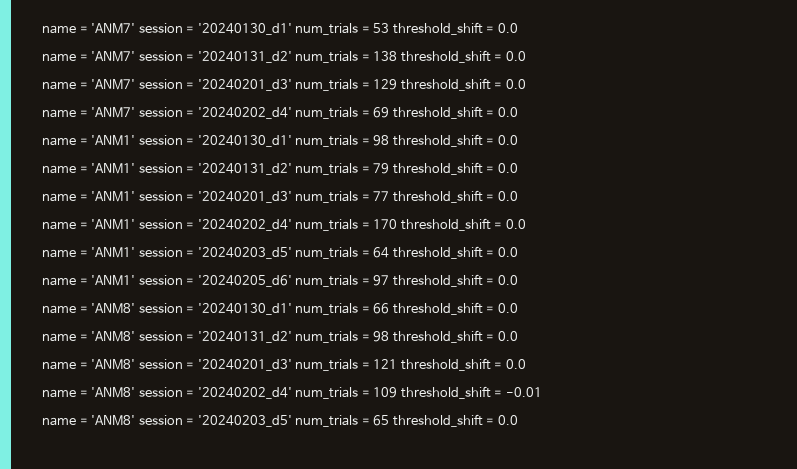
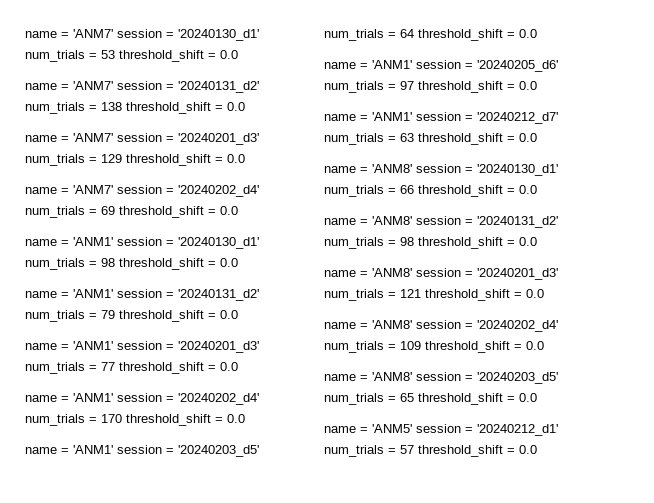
(518, 280) none -> [324,112,558,124] [324,133,537,145] // name = 'ANM1' session = '20240212_d7' num_trials = 63 threshold_shift = 0.0
[505,387,542,397] -0.01 -> [526,341,544,350] 0.0
(518, 420) none -> [324,424,558,436] [324,445,537,457] // name = 'ANM5' session = '20240212_d1' num_trials = 57 threshold_shift = 0.0

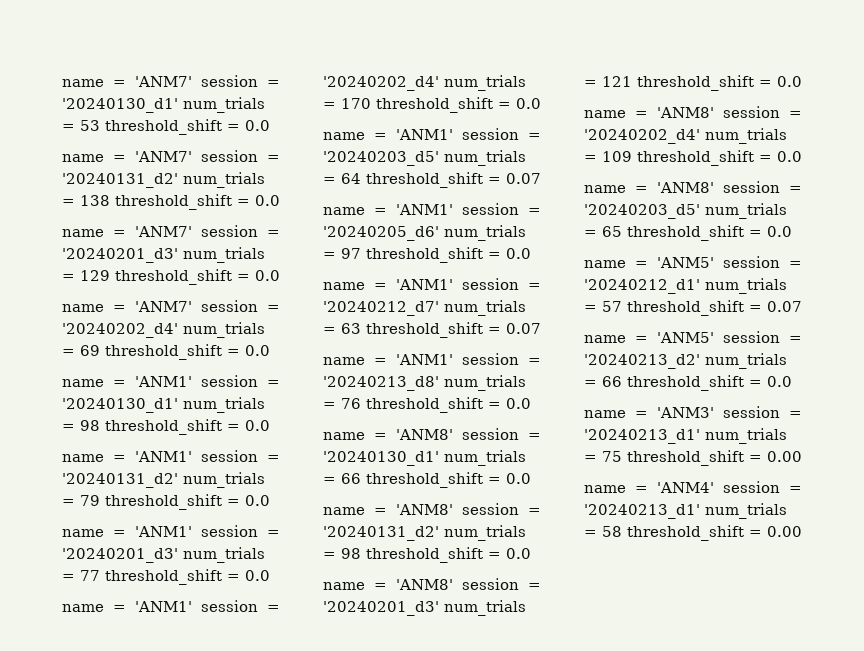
[519,29,537,38] 0.0 -> [506,173,541,184] 0.07
(515, 139) none -> [506,323,541,334] [323,353,541,365] [323,375,526,391] [323,397,501,413] 0.07 // name = 'ANM1' session = '20240213_d8' num_trials = 76 threshold_shift =
[519,445,537,454] 0.0 -> [767,301,802,312] [584,331,802,343] [584,353,787,369] [584,375,792,391] [584,406,802,418] [584,428,787,444] [584,450,802,466] [584,481,802,493] [584,503,787,519] [584,525,802,541] 0.07 // name = 'ANM5' session = '20240213_d2' num_trials = 66 threshold_shift = 0.0 // name = 'ANM3' session = '20240213_d1' num_trials = 75 threshold_shift = 0.00 // name = 'ANM4' session = '20240213_d1' num_trials = 58 threshold_shift = 0.00

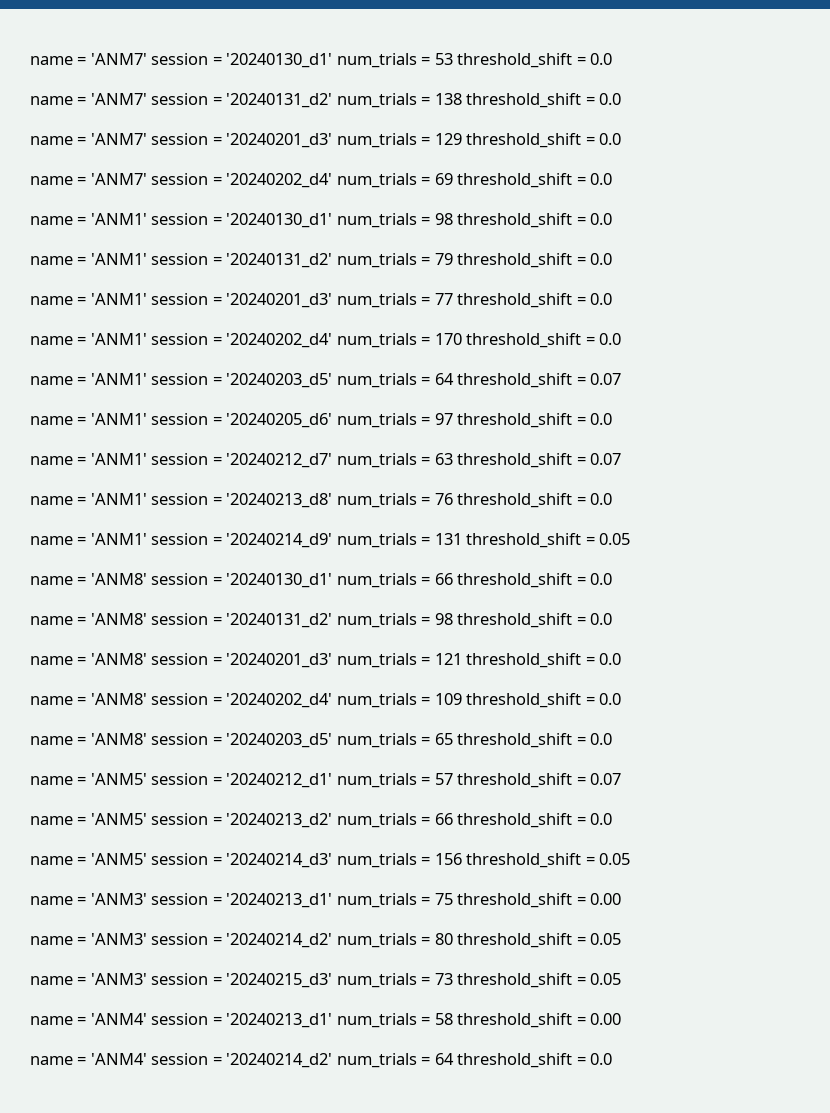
(531, 403) none -> [30,533,631,548] // name = 'ANM1' session = '20240214_d9' num_trials = 131 threshold_shift = 0.05
(792, 381) none -> [30,853,631,868] // name = 'ANM5' session = '20240214_d3' num_trials = 156 threshold_shift = 0.05
(802, 456) none -> [30,933,622,948] [30,973,622,988] // name = 'ANM3' session = '20240214_d2' num_trials = 80 threshold_shift = 0.05 // name = 'ANM3' session = '20240215_d3' num_trials = 73 threshold_shift = 0.05
(802, 531) none -> [30,1053,613,1068] // name = 'ANM4' session = '20240214_d2' num_trials = 64 threshold_shift = 0.0

